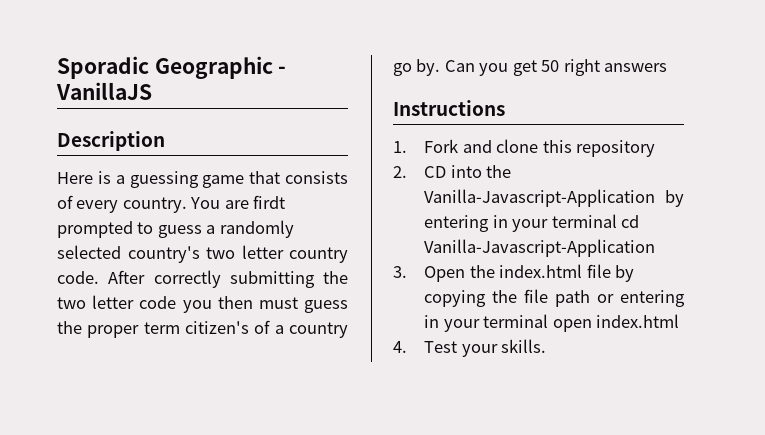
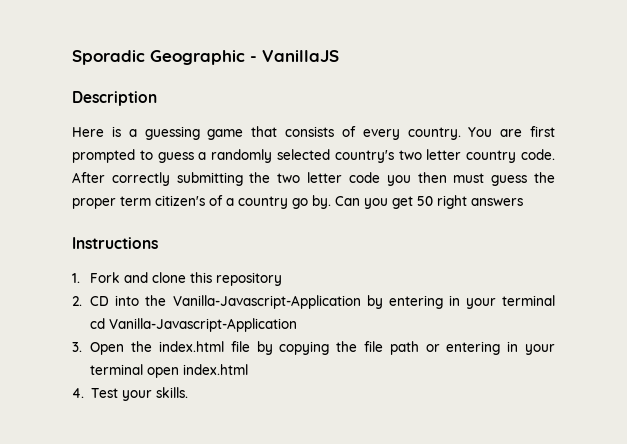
[253,195,286,209] firdt -> [529,126,555,137] first

